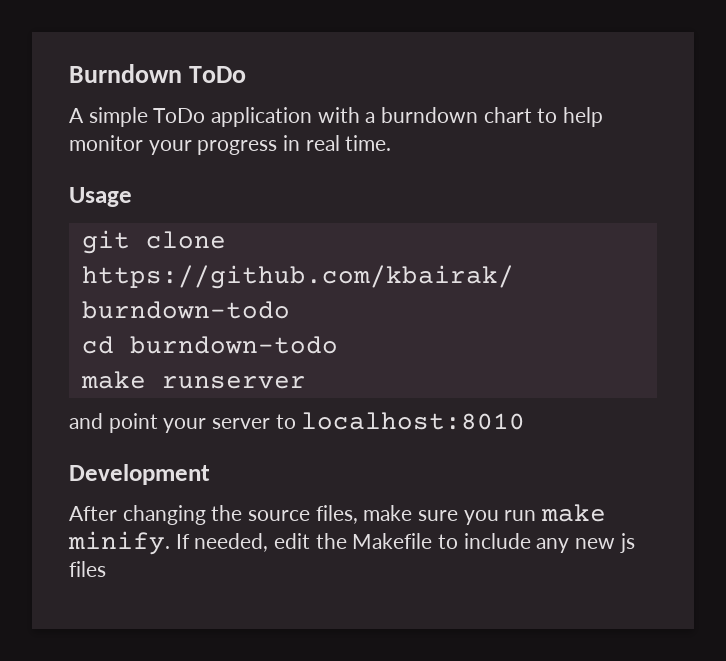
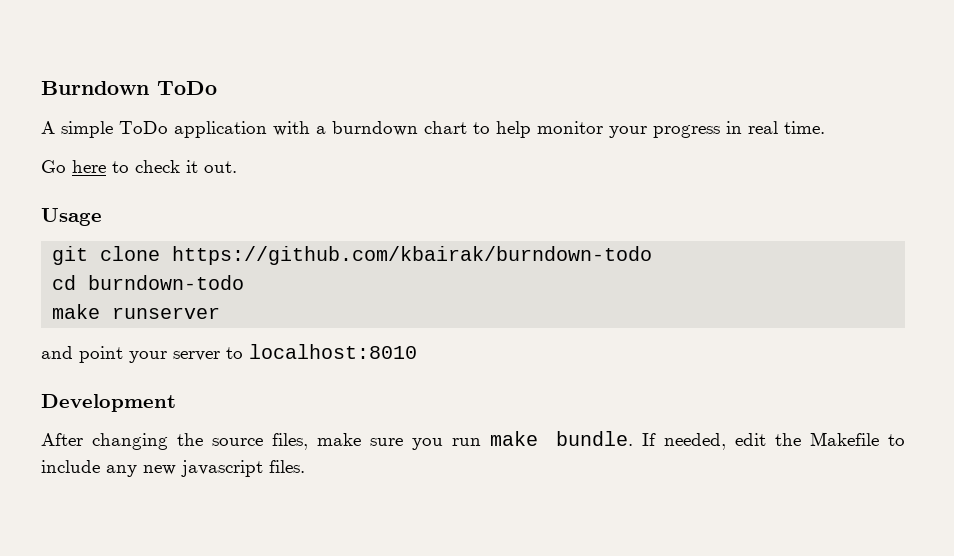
(392, 143) none -> [41,160,237,173] // Go here to check it out.
[68,531,170,555] minify. -> [556,431,633,446] bundle.
[619,533,635,553] [69,561,106,577] js files -> [181,460,305,477] javascript files.

